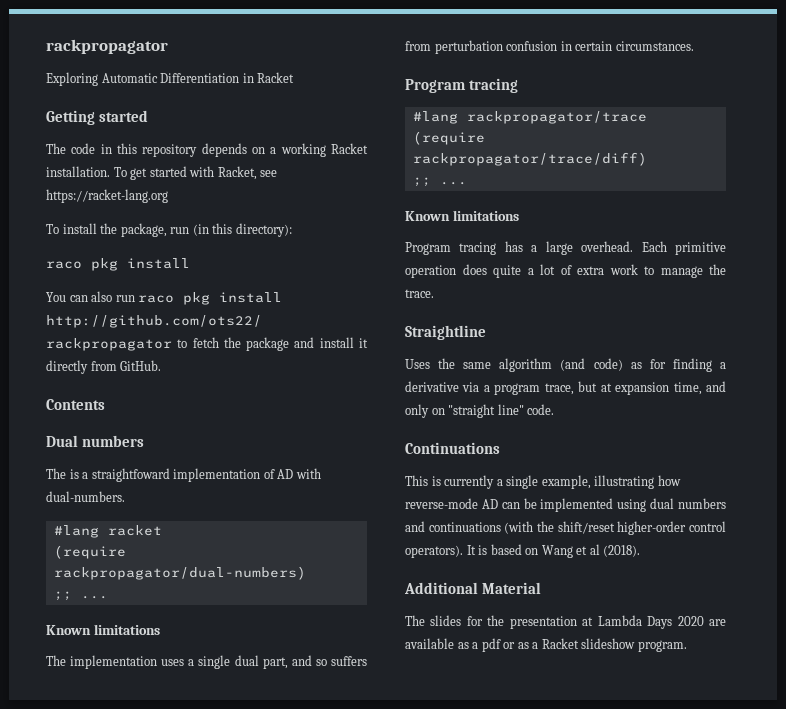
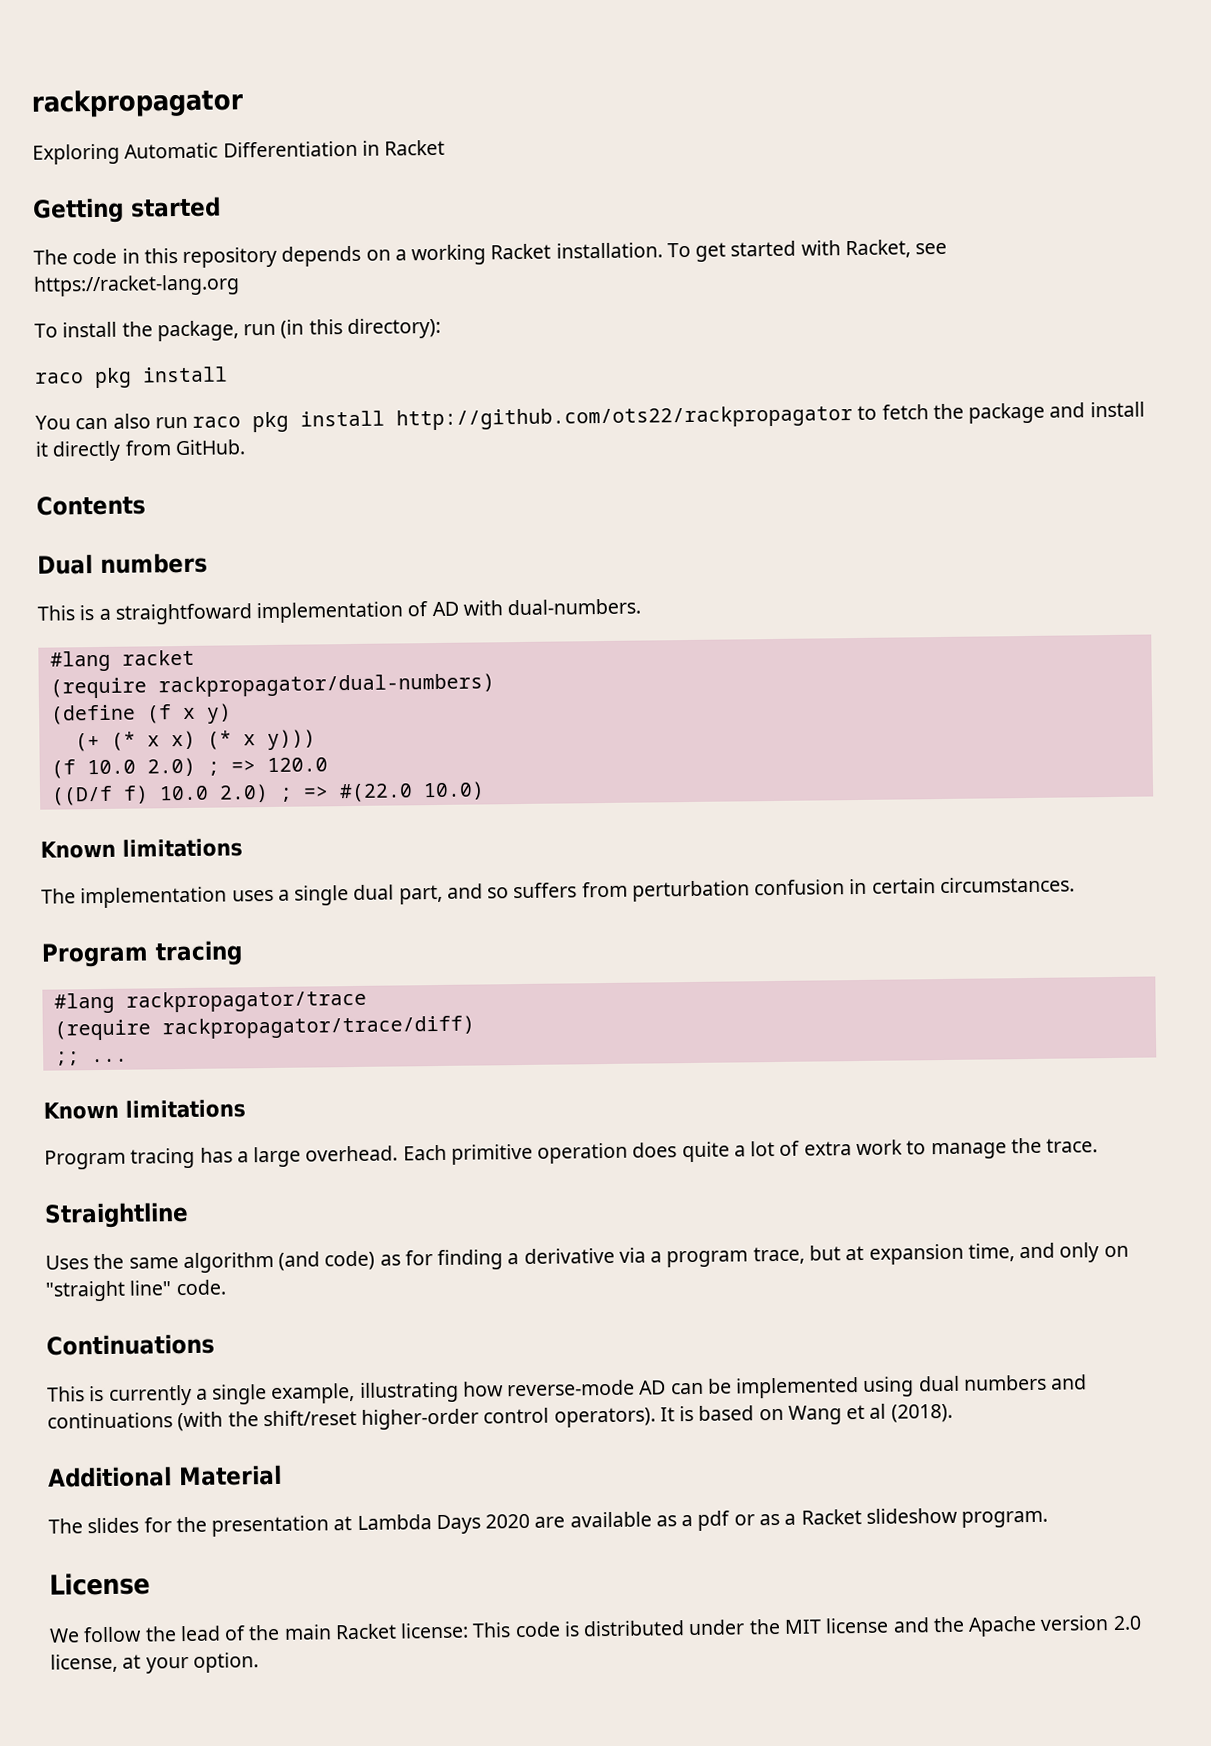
[46,468,66,479] The -> [37,605,75,621] This
[53,591,108,601] ;; ... -> [49,703,232,725] [74,729,316,752] [50,757,328,779] [50,781,485,806] (define (f x y) // (+ (* x x) (* x y))) // (f 10.0 2.0) ; => 120.0 // ((D/f f) 10.0 2.0) ; => #(22.0 10.0)
(687, 646) none -> [49,1572,150,1596] [49,1615,1142,1643] [50,1652,259,1674] // License // We follow the lead of the main Racket license: This code is distributed under the MIT license and the Apache version 2.0 license, at your option.

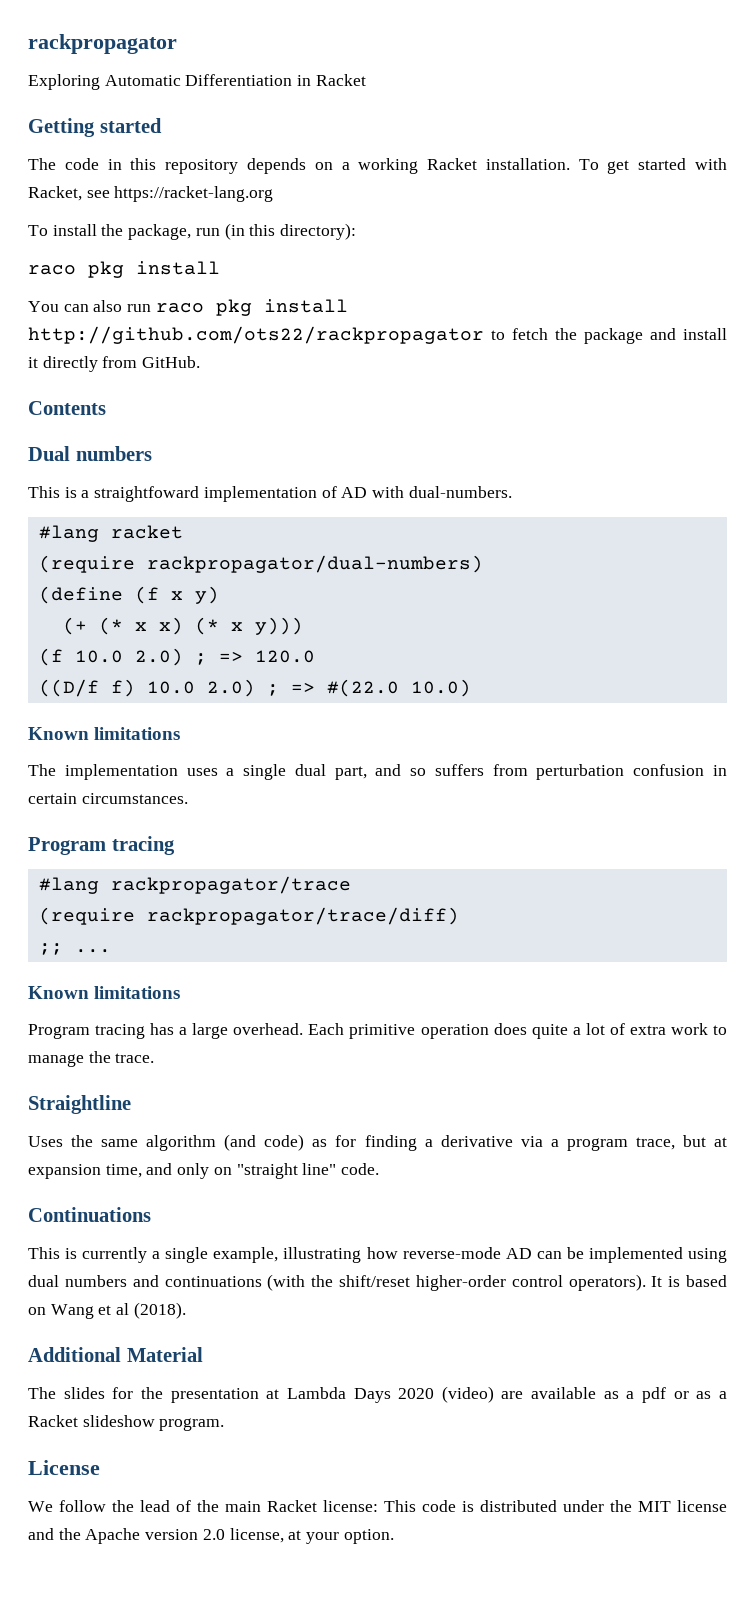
(531, 1521) none -> [441,1386,494,1403] (video)

